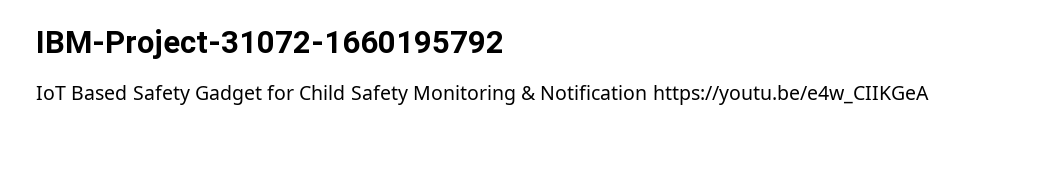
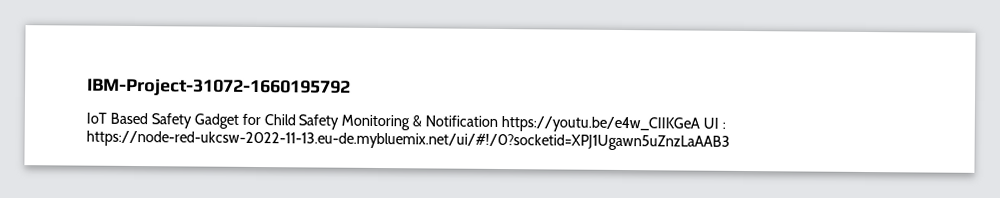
(929, 95) none -> [703,117,726,129] [86,130,730,151] UI : https://node-red-ukcsw-2022-11-13.eu-de.mybluemix.net/ui/#!/0?socketid=XPJ1Ugawn5uZnzLaAAB3

